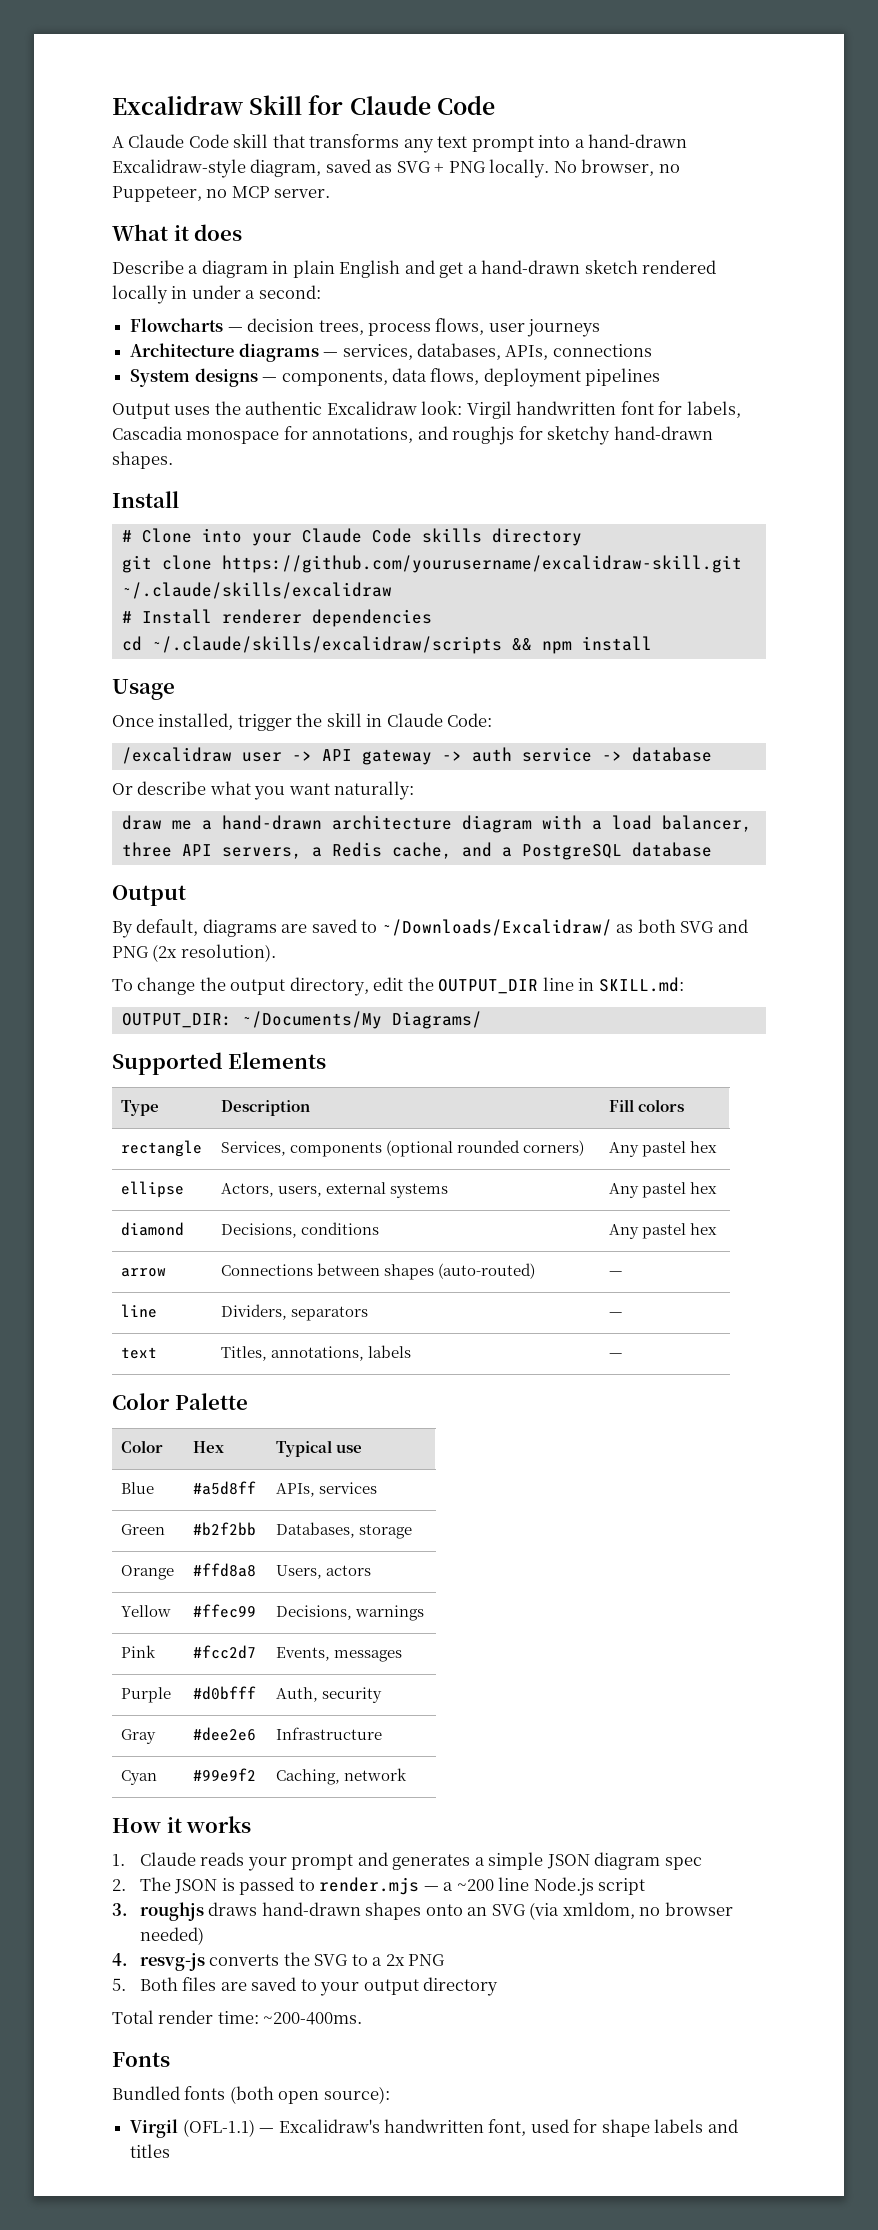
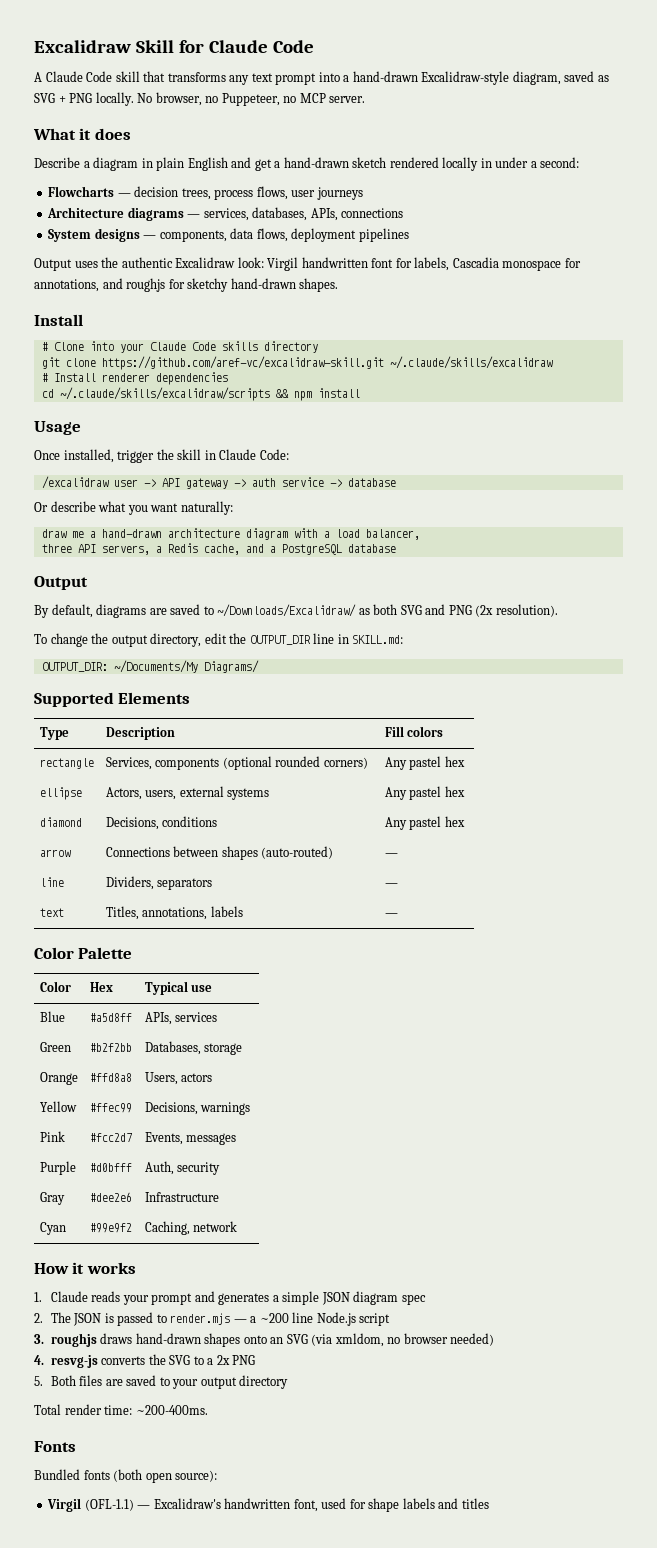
[221,555,742,573] https://github.com/yourusername/excalidraw-skill.git -> [101,356,384,370] https://github.com/aref-vc/excalidraw-skill.git

